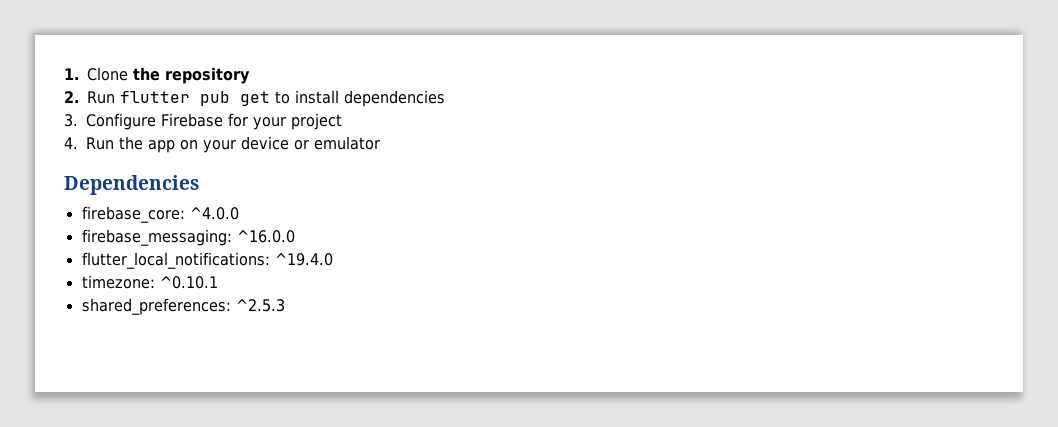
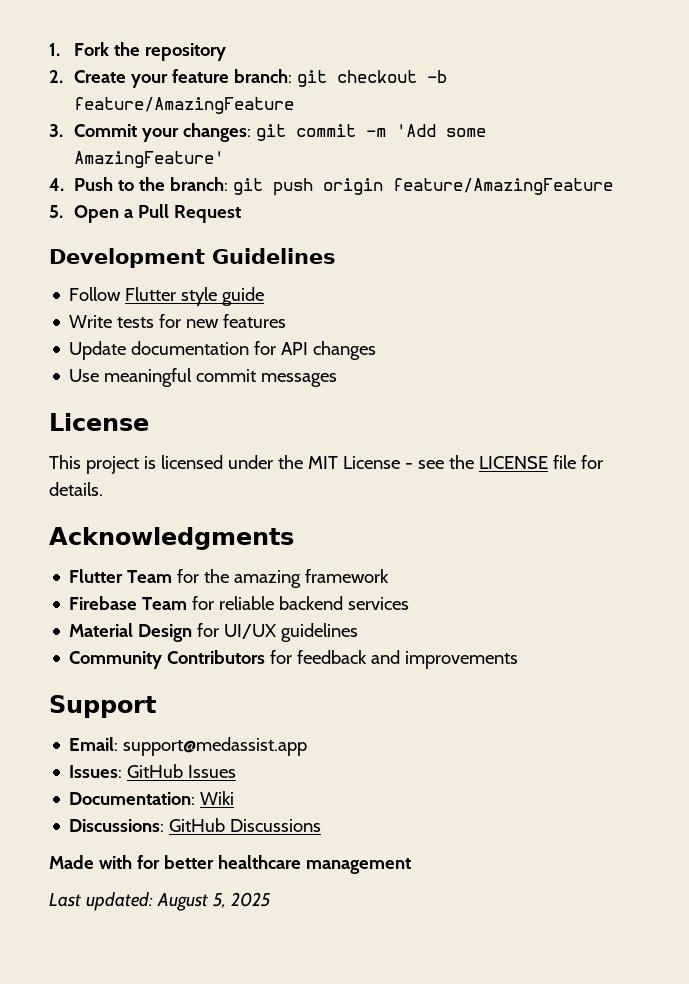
[87,67,128,81] Clone -> [74,42,110,56] Fork
[87,90,445,107] [64,113,342,130] [64,136,380,153] [64,175,199,195] [81,206,239,223] [81,229,295,246] [81,252,333,269] [81,275,218,289] [81,298,285,315] Run flutter pub get to install dependencies // 3. Configure Firebase for your project // 4. Run the app on your device or emulator // Dependencies // firebase_core: ^4.0.0 // firebase_messaging: ^16.0.0 // flutter_local_notifications: ^19.4.0 // timezone: ^0.10.1 // shared_preferences: ^2.5.3 -> [74,69,448,88] [74,97,295,114] [49,123,487,142] [74,151,225,168] [49,177,614,196] [49,204,242,223] [49,248,336,268] [69,287,265,306] [69,314,287,328] [69,341,377,360] [69,368,338,387] [49,413,149,431] [49,455,603,474] [49,482,103,496] [49,527,294,550] [69,569,390,588] [69,596,410,610] [69,623,359,642] [69,650,519,669] [49,695,156,718] [69,737,308,756] [69,764,237,778] [69,791,235,805] [69,818,322,832] [49,855,411,874] [49,892,270,911] Create your feature branch: git checkout -b feature/AmazingFeature // 3. Commit your changes: git commit -m 'Add some AmazingFeature' // 4. Push to the branch: git push origin feature/AmazingFeature // 5. Open a Pull Request // Development Guidelines // Follow Flutter style guide // Write tests for new features // Update documentation for API changes // Use meaningful commit messages // License // This project is licensed under the MIT License - see the LICENSE file for details. // Acknowledgments // Flutter Team for the amazing framework // Firebase Team for reliable backend services // Material Design for UI/UX guidelines // Community Contributors for feedback and improvements // Support // Email: support@medassist.app // Issues: GitHub Issues // Documentation: Wiki // Discussions: GitHub Discussions // Made with for better healthcare management // Last updated: August 5, 2025

